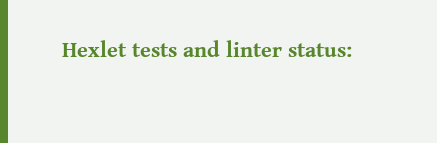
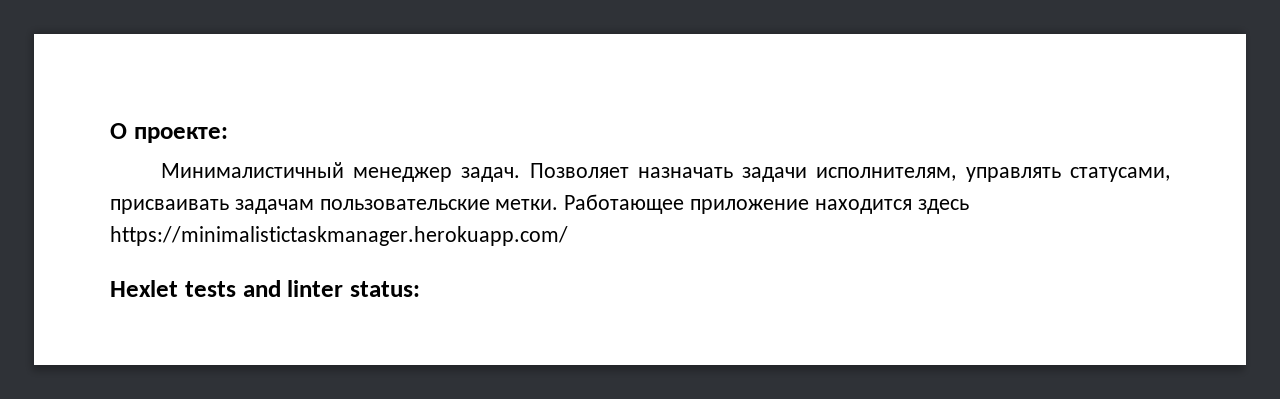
(62, 48) none -> [110,123,228,143] [160,162,1170,182] [110,194,969,214] [110,226,568,246] О проекте: // Минималистичный менеджер задач. Позволяет назначать задачи исполнителям, управлять статусами, присваивать задачам пользовательские метки. Работающее приложение находится здесь https://minimalistictaskmanager.herokuapp.com/ //

